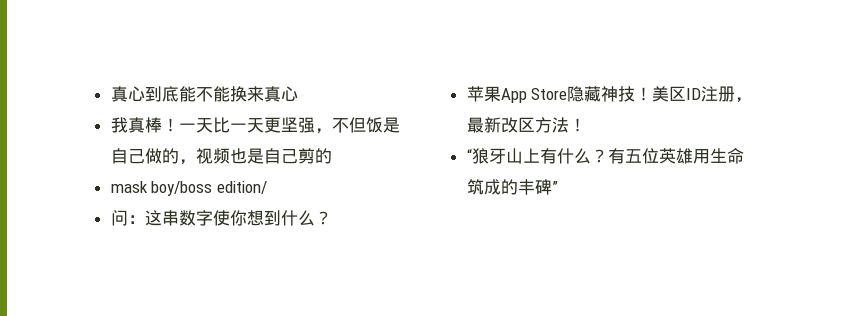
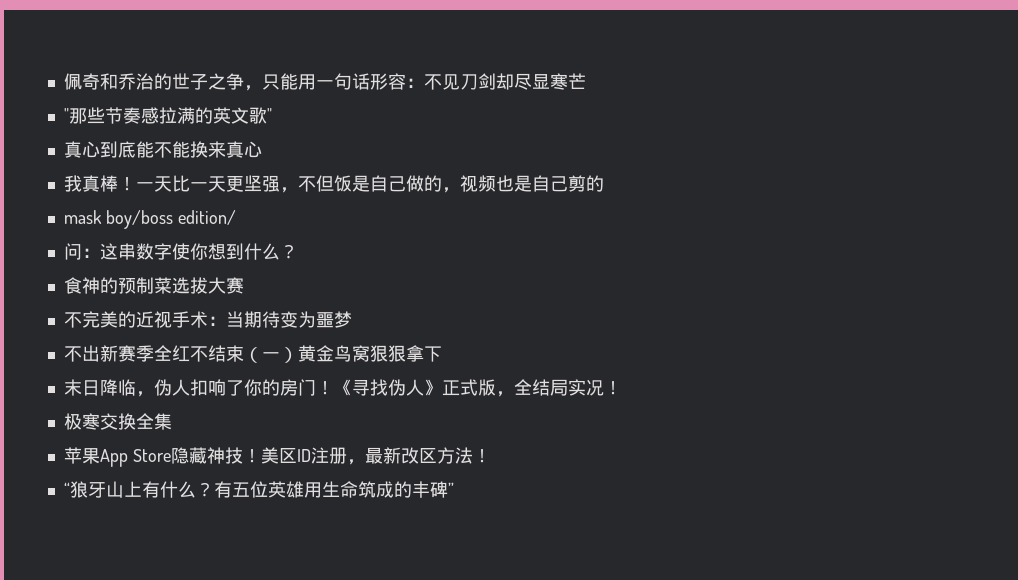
(110, 94) none -> [63,73,586,91] [63,107,272,124] 佩奇和乔治的世子之争，只能用一句话形容：不见刀剑却尽显寒芒 // "那些节奏感拉满的英文歌" //
(332, 218) none -> [63,277,244,294] [63,311,352,328] [63,345,442,363] [63,379,622,397] [63,413,172,430] // 食神的预制菜选拔大赛 // 不完美的近视手术：当期待变为噩梦 // 不出新赛季全红不结束（一）黄金鸟窝狠狠拿下 // 末日降临，伪人扣响了你的房门！《寻找伪人》正式版，全结局实况！ // 极寒交换全集

